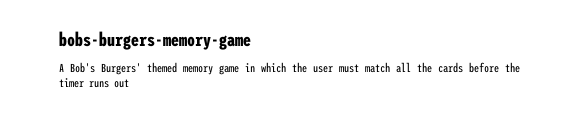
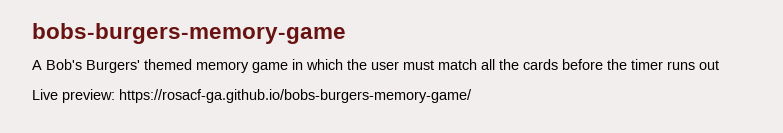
(129, 83) none -> [32,89,472,103] // Live preview: https://rosacf-ga.github.io/bobs-burgers-memory-game/

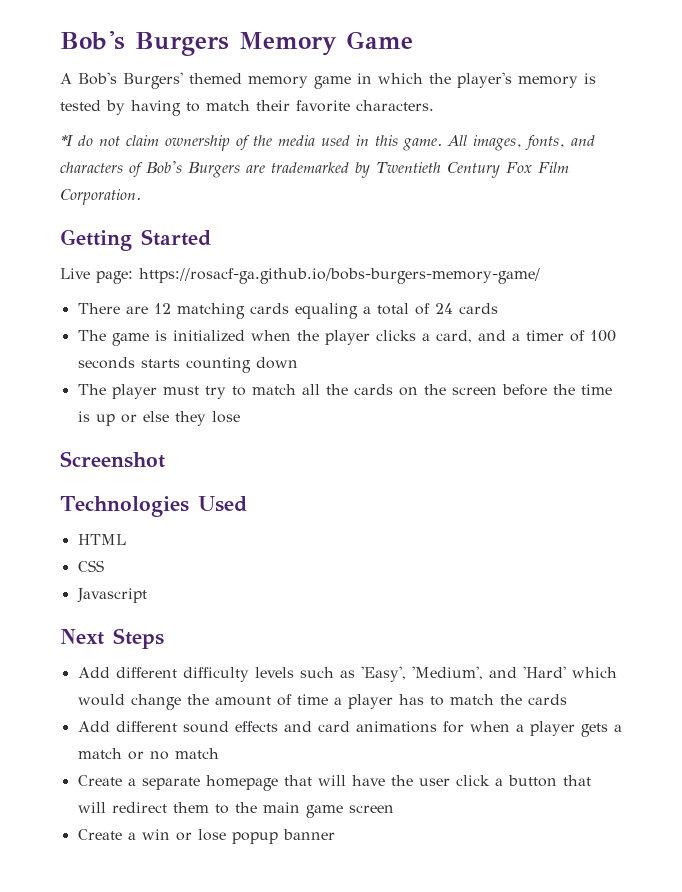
[32,23,346,44] bobs-burgers-memory-game -> [60,31,413,56] Bob's Burgers Memory Game
[371,59,719,70] [32,89,472,103] user must match all the cards before the timer runs out // Live preview: https://rosacf-ga.github.io/bobs-burgers-memory-game/ -> [457,72,596,88] [60,100,434,116] [60,135,595,151] [60,161,569,178] [60,189,141,205] [60,229,211,251] [60,268,540,284] [77,303,498,319] [77,330,616,346] [77,357,298,373] [77,384,612,399] [77,411,240,426] [60,451,165,468] [60,496,247,517] [77,534,126,545] [77,560,104,572] [76,588,147,603] [60,628,164,649] [77,666,617,682] [77,694,567,710] [77,721,622,737] [77,748,219,760] [77,775,591,791] [77,802,394,818] [77,829,335,844] player's memory is tested by having to match their favorite characters. // *I do not claim ownership of the media used in this game. All images, fonts, and characters of Bob's Burgers are trademarked by Twentieth Century Fox Film Corporation. // Getting Started // Live page: https://rosacf-ga.github.io/bobs-burgers-memory-game/ // There are 12 matching cards equaling a total of 24 cards // The game is initialized when the player clicks a card, and a timer of 100 seconds starts counting down // The player must try to match all the cards on the screen before the time is up or else they lose // Screenshot // Technologies Used // HTML // CSS // Javascript // Next Steps // Add different difficulty levels such as 'Easy', 'Medium', and 'Hard' which would change the amount of time a player has to match the cards // Add different sound effects and card animations for when a player gets a match or no match // Create a separate homepage that will have the user click a button that will redirect them to the main game screen // Create a win or lose popup banner

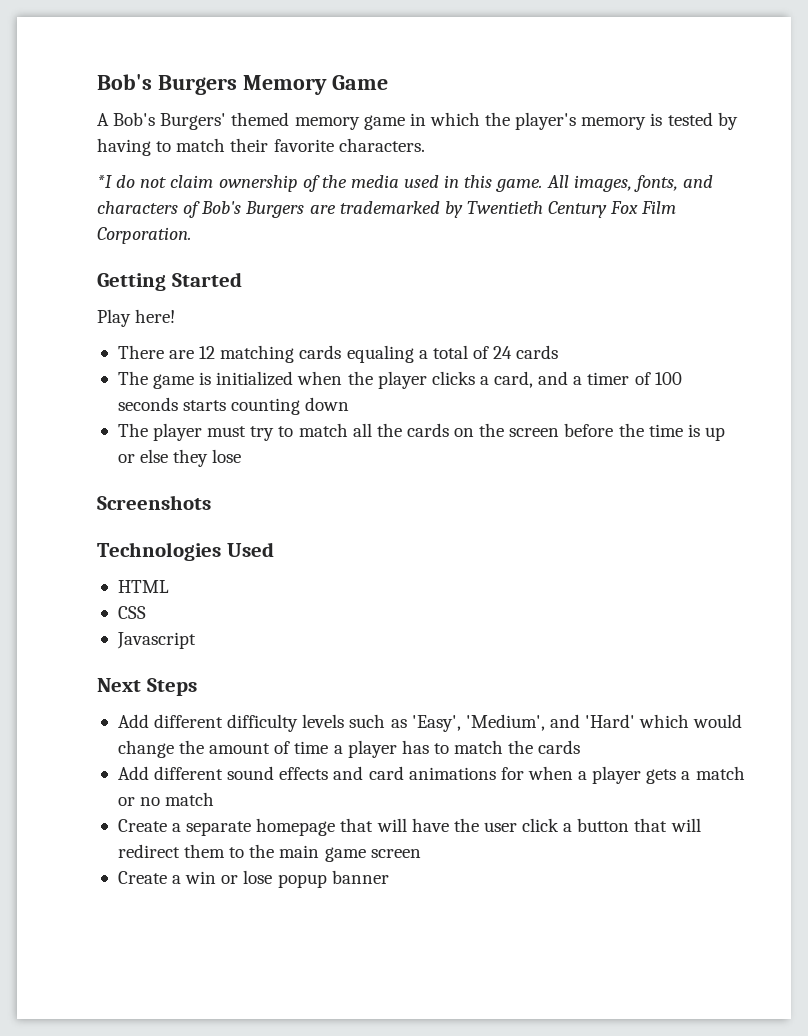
[60,268,540,284] Live page: https://rosacf-ga.github.io/bobs-burgers-memory-game/ -> [97,309,176,327] Play here!
[60,451,165,468] Screenshot -> [97,495,211,510] Screenshots

